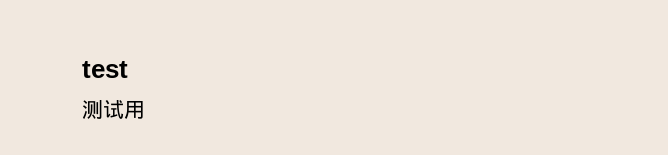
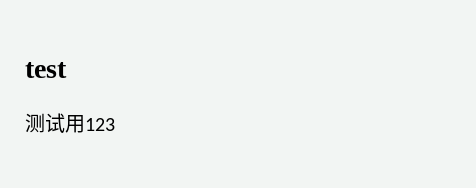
(145, 110) none -> [85,118,115,131] 123

